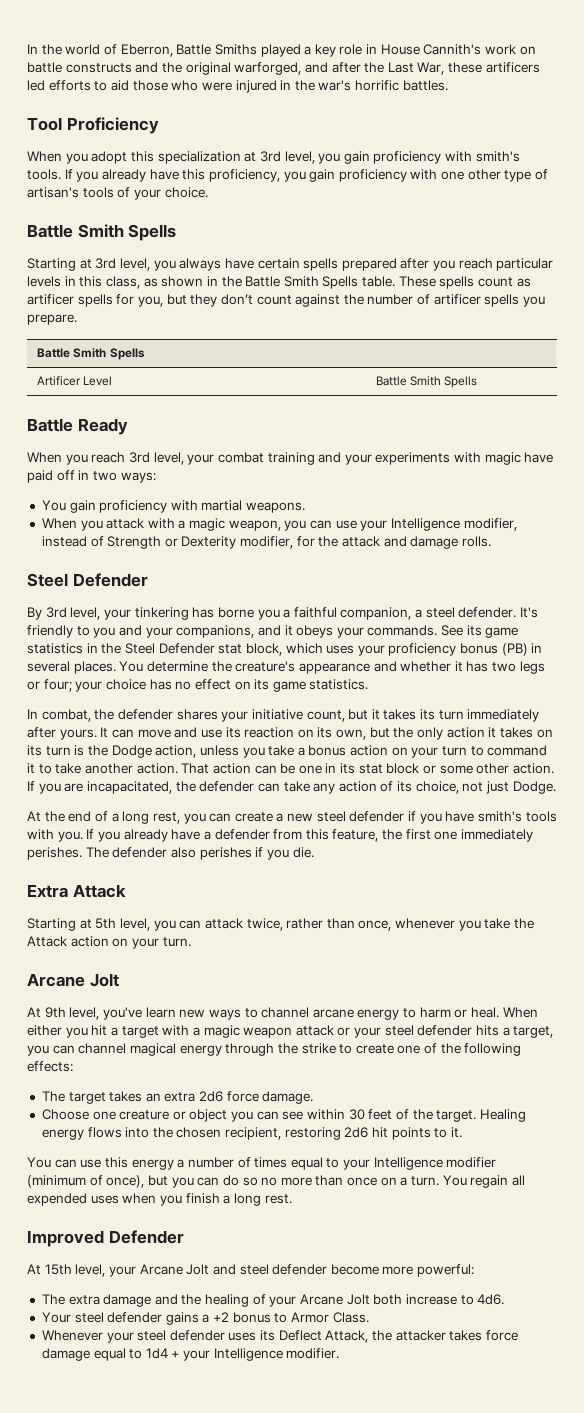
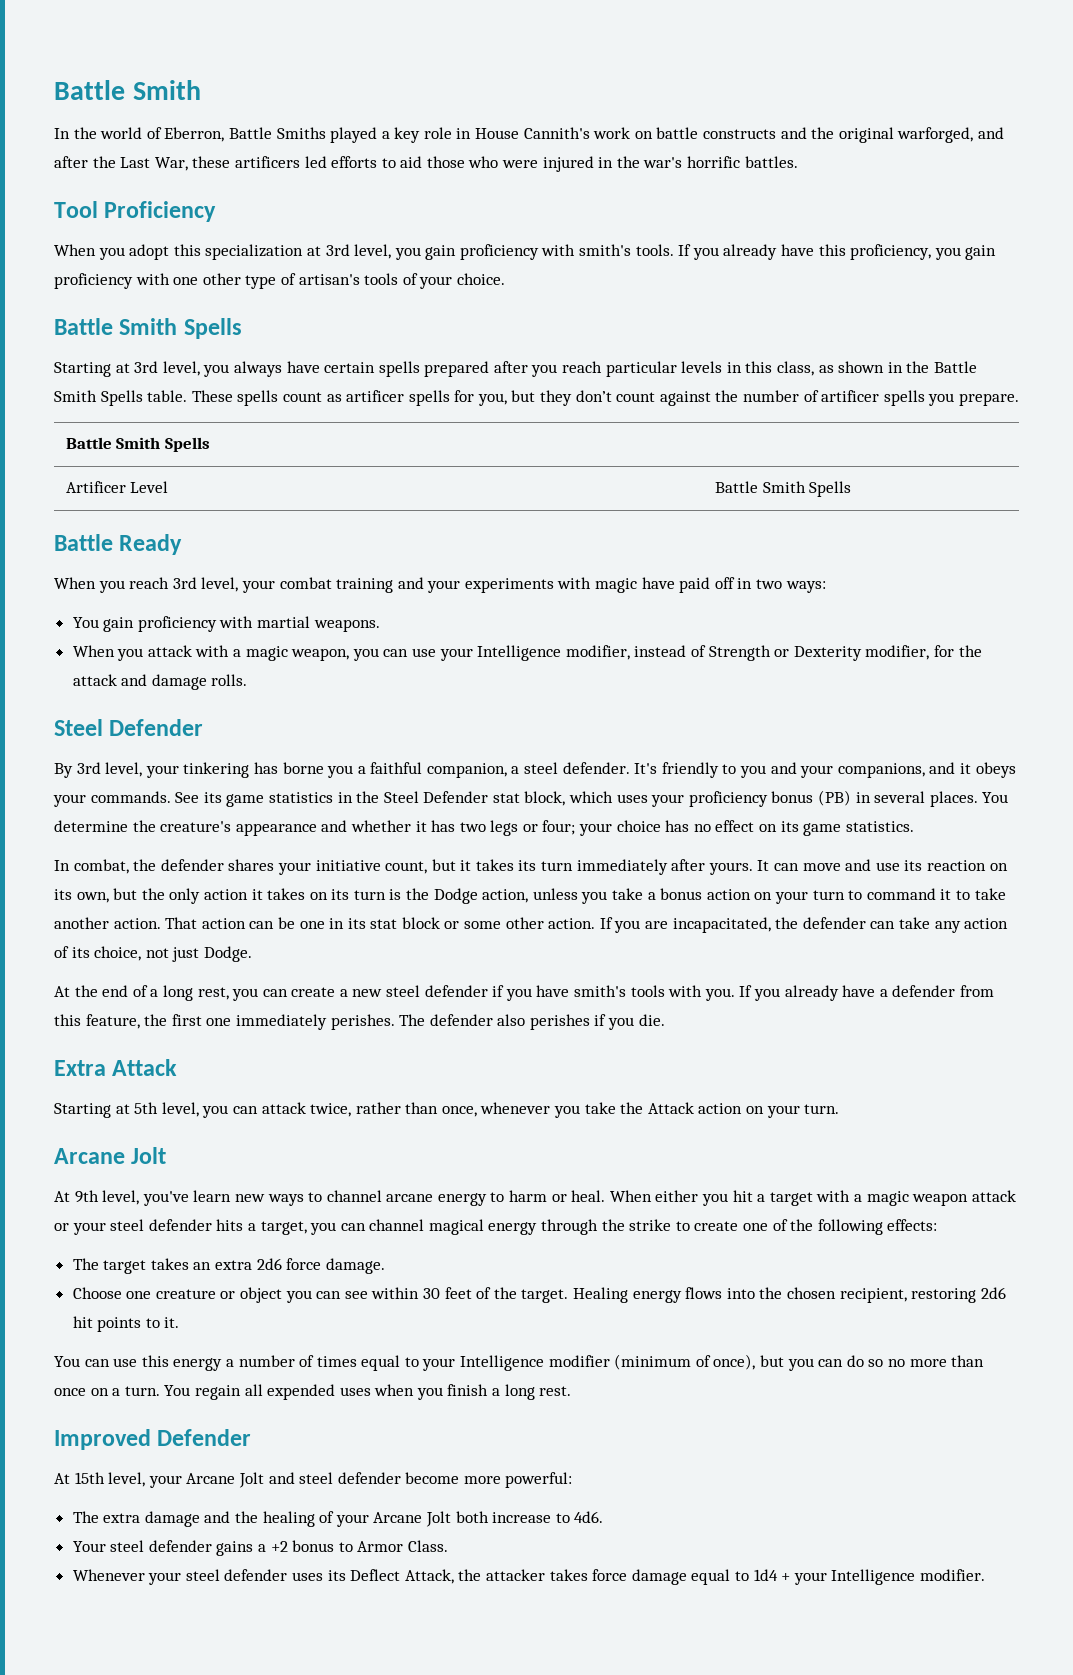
(27, 49) none -> [54,80,201,100] Battle Smith //

